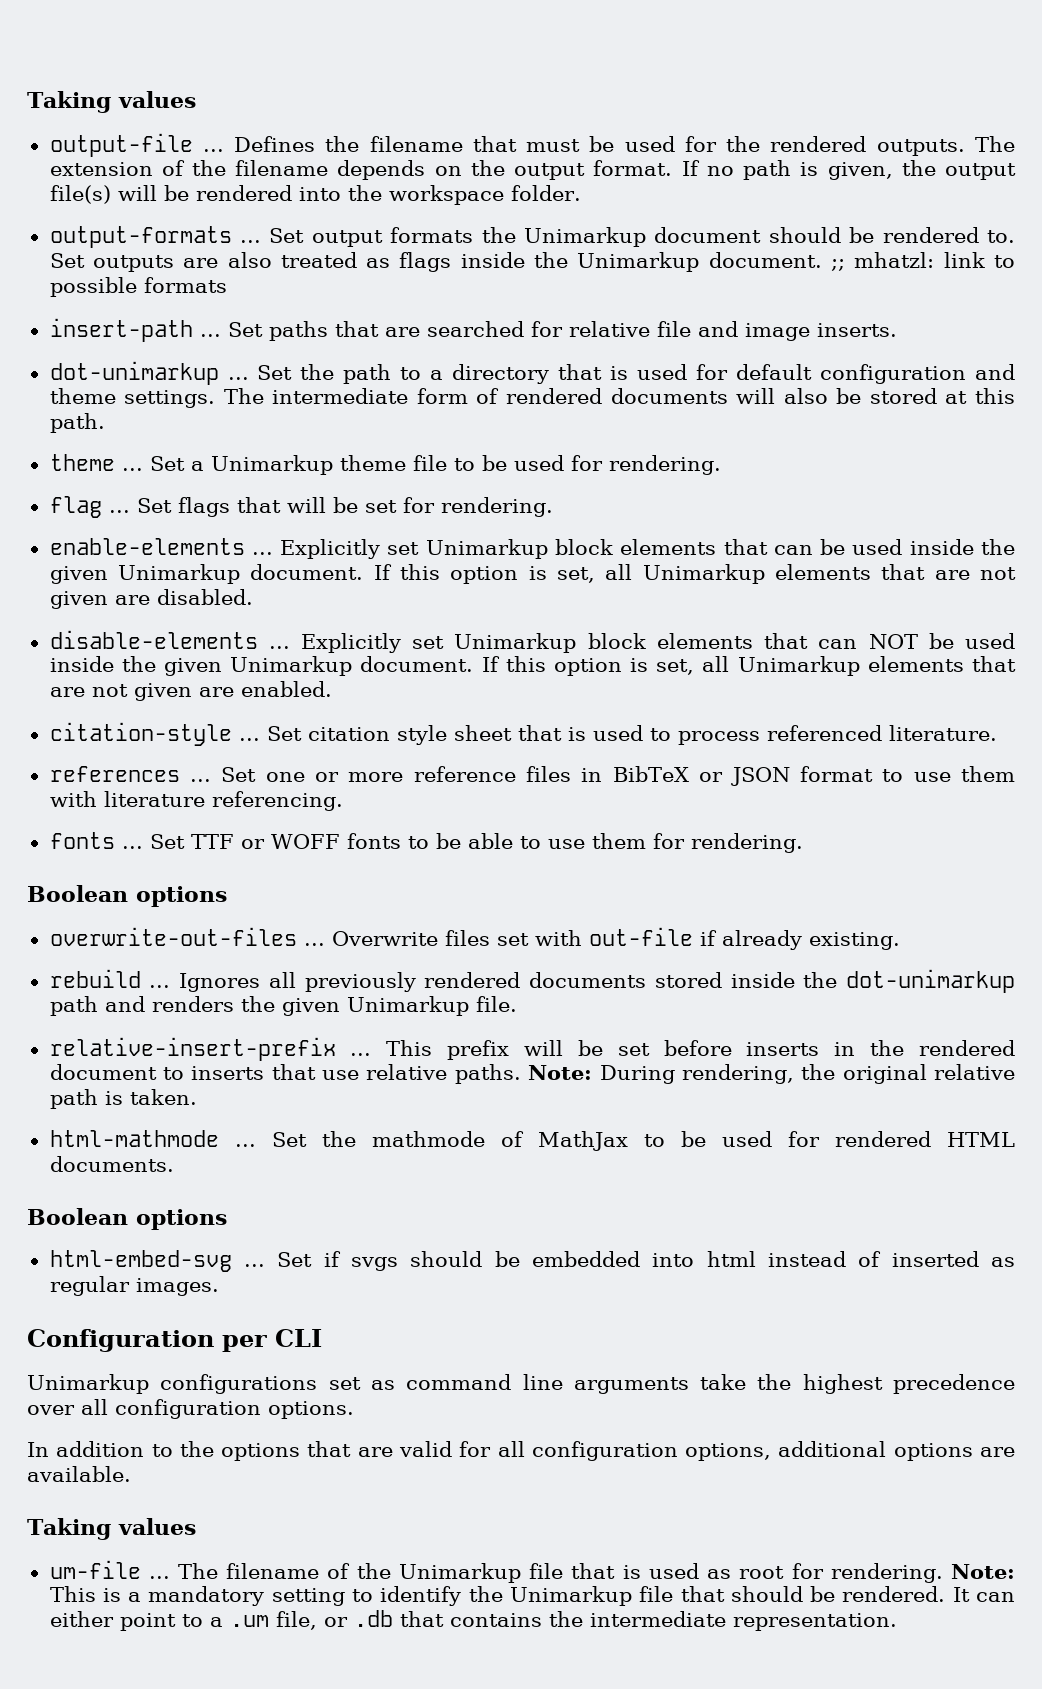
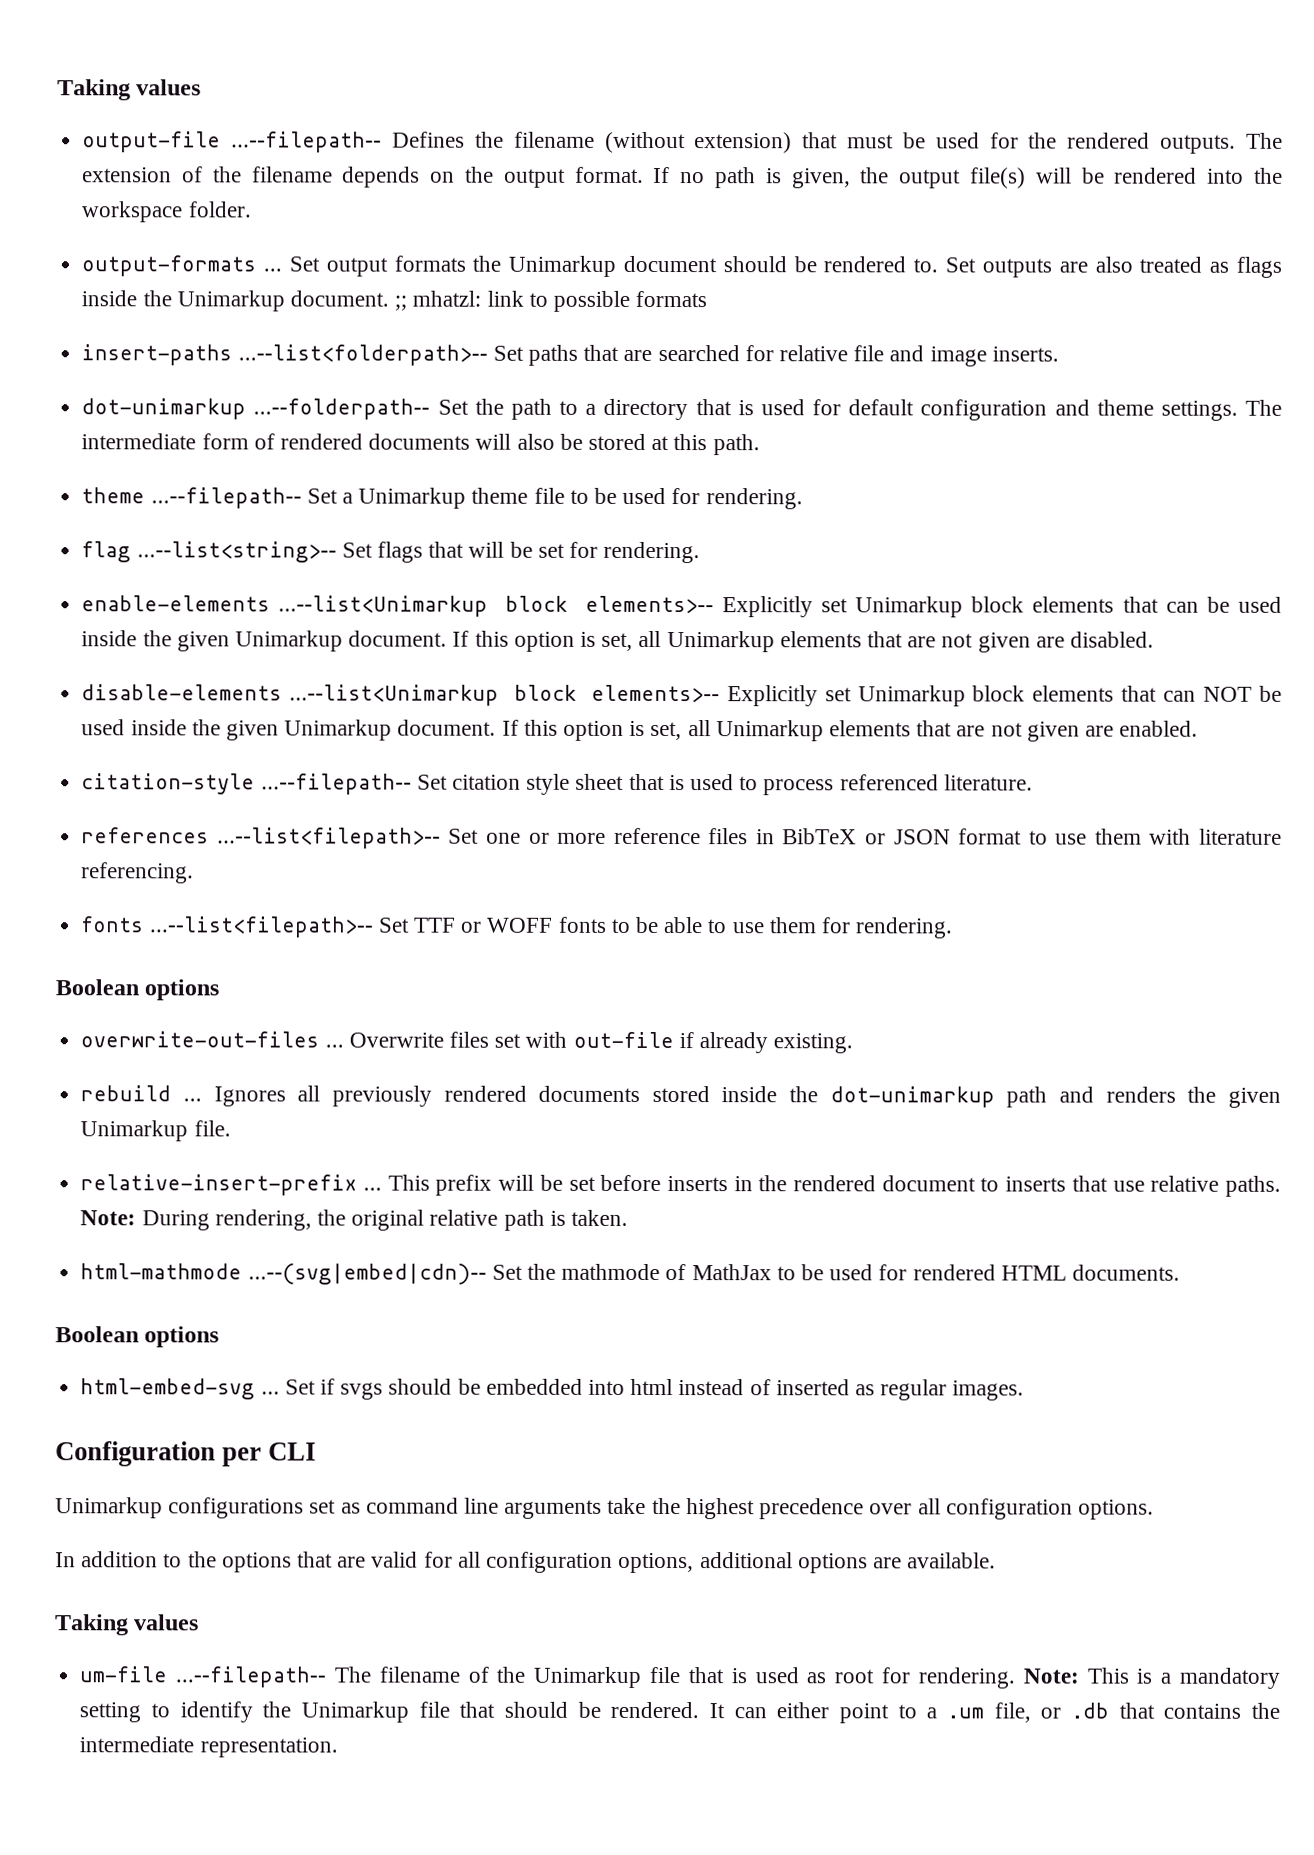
[202,149,224,152] ... -> [231,131,383,153] ...--filepath--
(463, 144) none -> [604,131,793,154] (without extension)
[49,318,221,342] insert-path ... -> [81,344,488,366] insert-paths ...--list<folderpath>--
[227,377,249,380] ... -> [253,398,431,420] ...--folderpath--
[121,468,143,471] ... -> [150,487,302,509] ...--filepath--
[108,510,130,513] ... -> [136,541,337,563] ...--list<string>--
[251,552,273,555] ... -> [278,595,714,617] ...--list<Unimarkup block elements>--
[268,646,290,649] ... -> [289,684,720,706] ...--list<Unimarkup block elements>--
[238,738,260,741] ... -> [260,773,412,795] ...--filepath--
[189,779,211,782] ... -> [216,827,441,849] ...--list<filepath>--
[121,846,143,849] ... -> [148,916,374,938] ...--list<filepath>--
[234,1144,256,1147] ... -> [247,1263,487,1285] ...--(svg|embed|cdn)--
[148,1576,170,1579] ... -> [175,1666,327,1688] ...--filepath--

